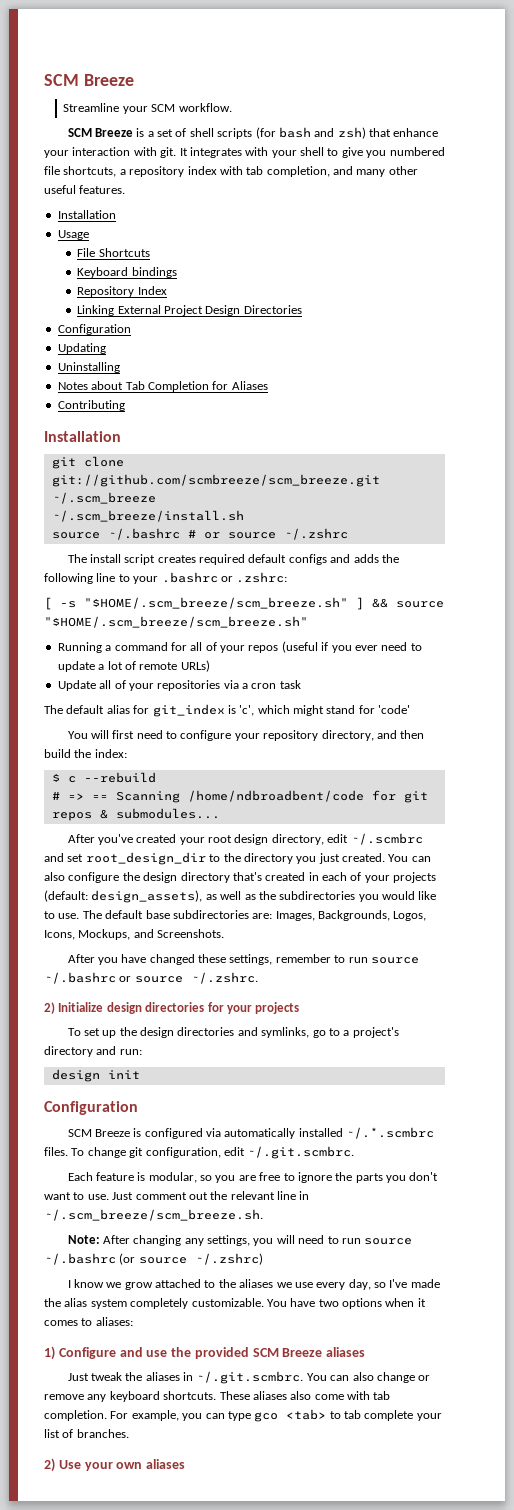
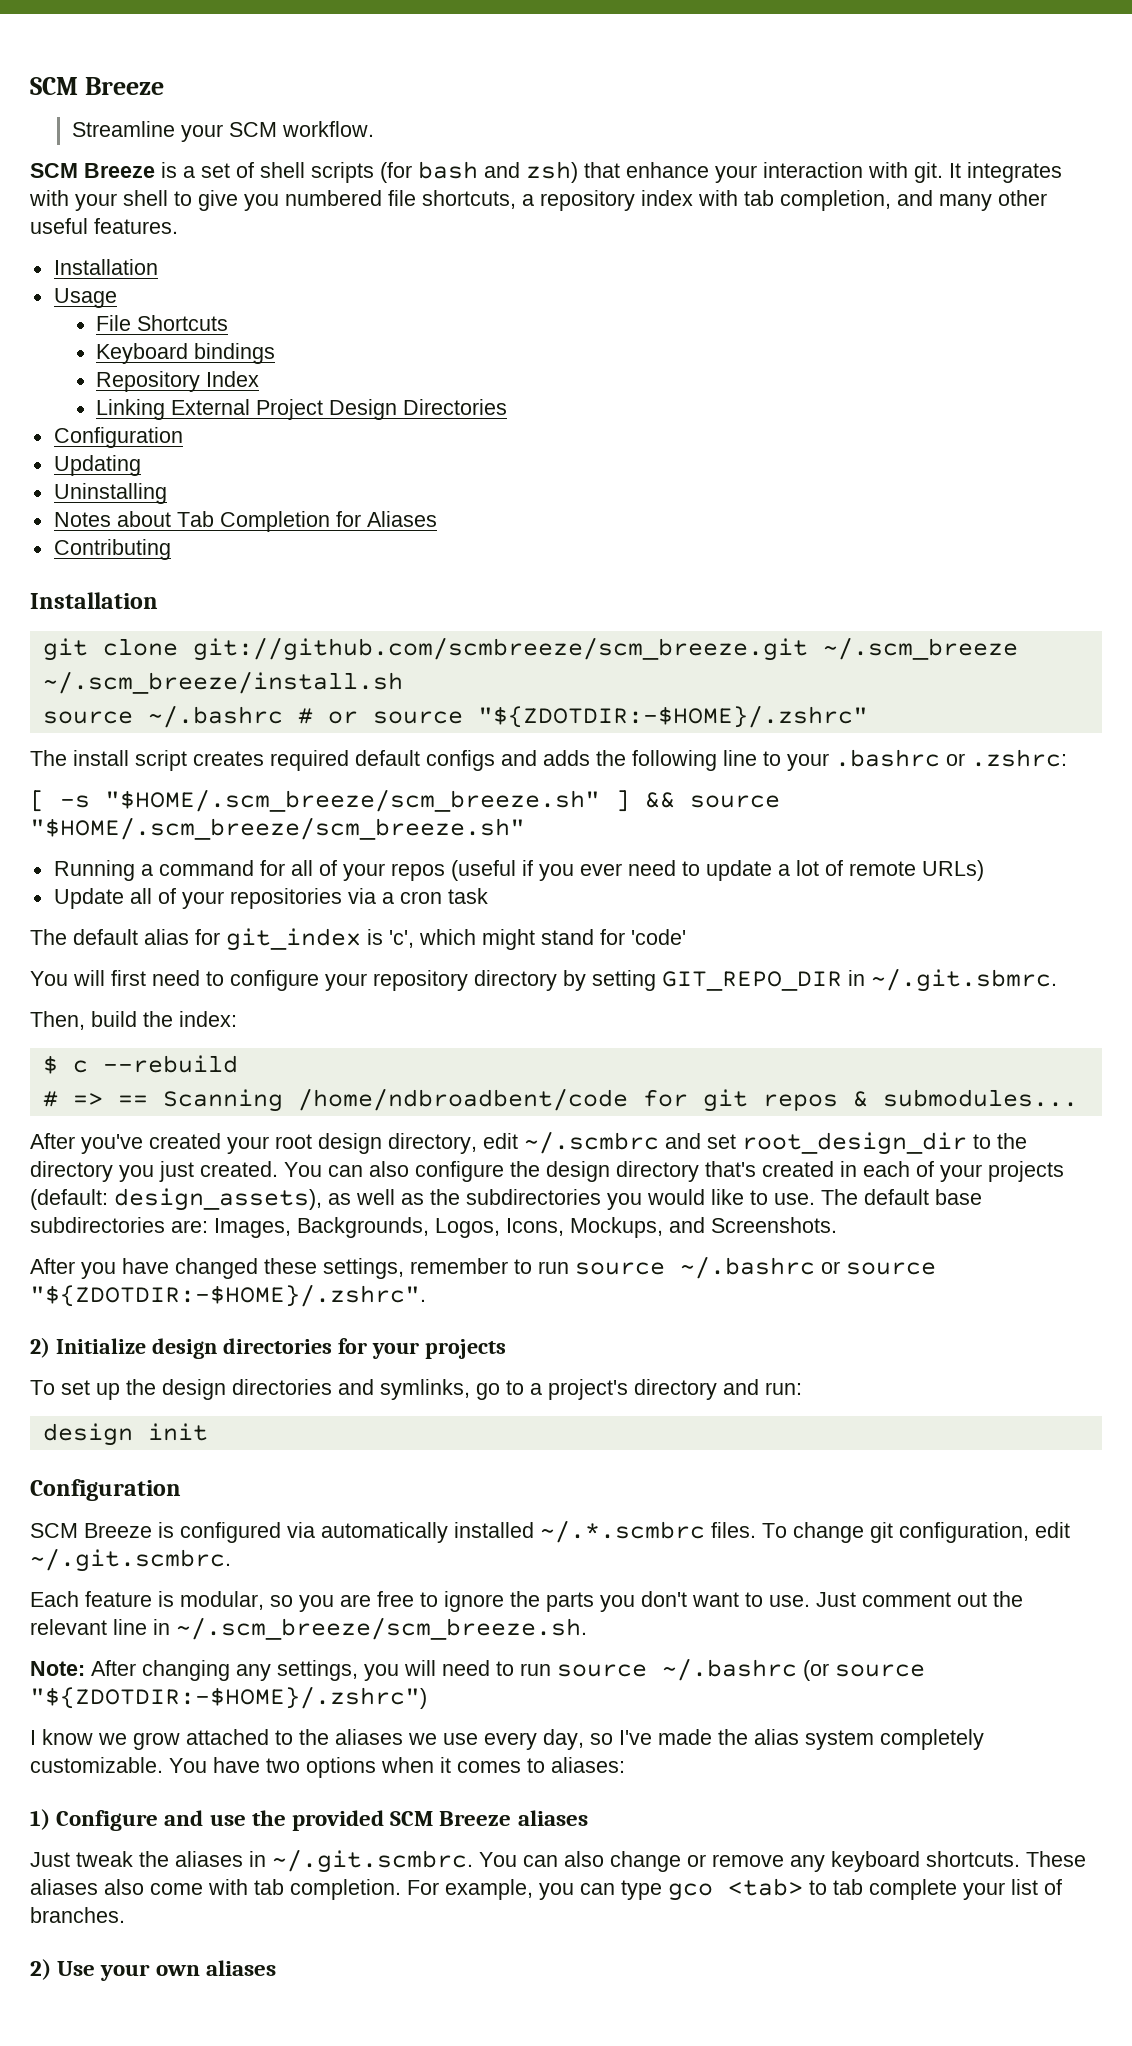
[283,528,348,540] ~/.zshrc -> [477,705,868,728] "${ZDOTDIR:-$HOME}/.zshrc"
[321,730,425,741] directory, and then -> [474,968,1057,992] [30,1011,85,1030] directory by setting GIT_REPO_DIR in ~/.git.sbmrc. // Then,
[190,972,258,984] ~/.zshrc. -> [30,1284,426,1307] "${ZDOTDIR:-$HOME}/.zshrc".
[194,1253,263,1265] ~/.zshrc) -> [30,1686,427,1709] "${ZDOTDIR:-$HOME}/.zshrc")

